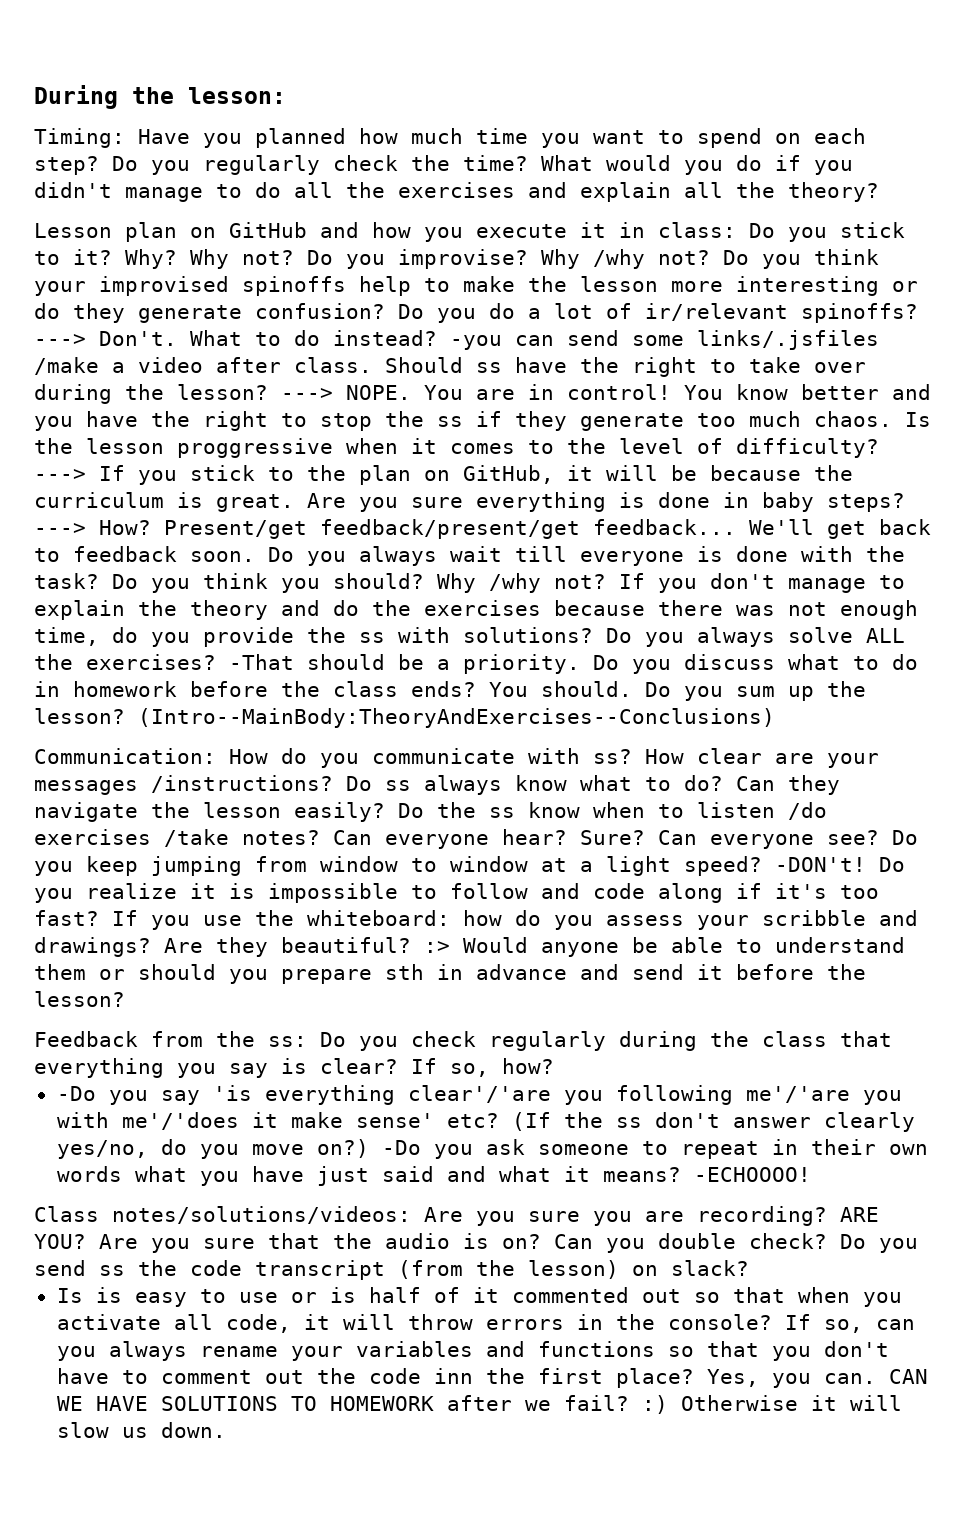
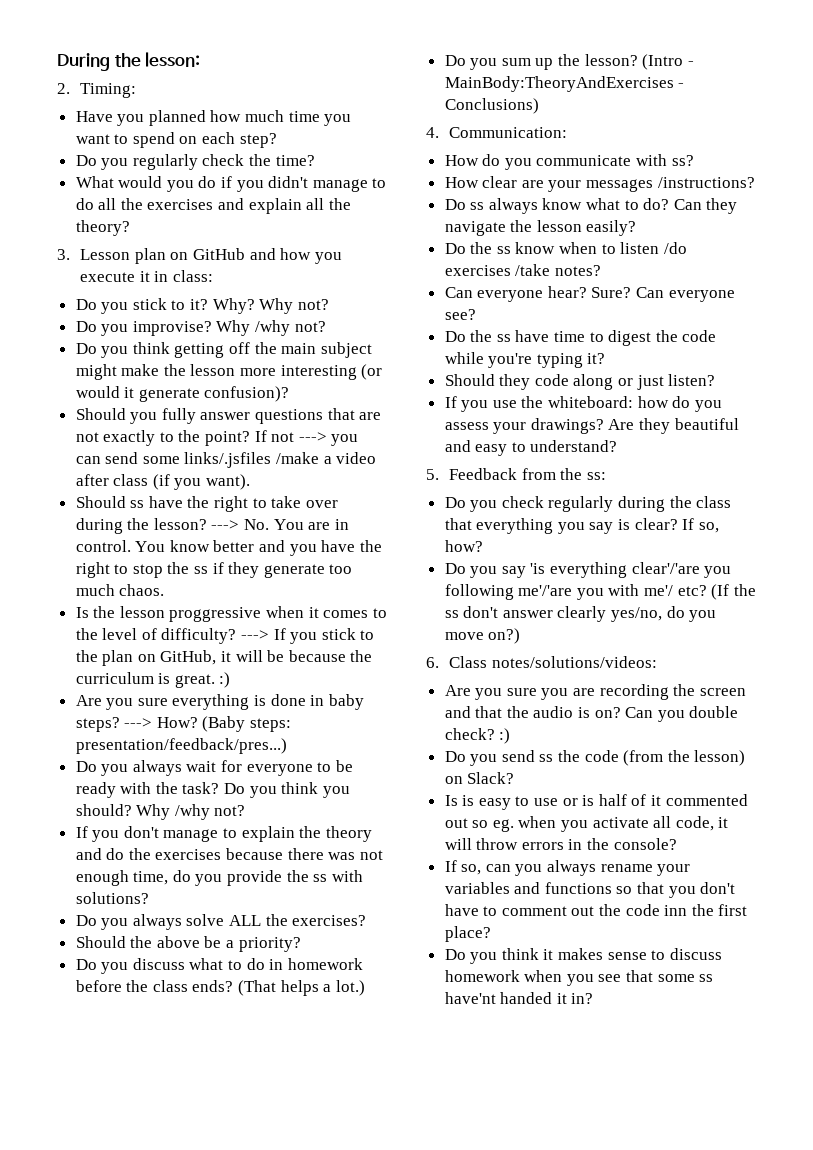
(286, 95) none -> [57,83,70,94] 2.
(125, 138) none -> (137, 90) //
(99, 165) none -> (277, 140) //
(528, 163) none -> (315, 160) //
(879, 192) none -> [57,249,70,260] 3.
(736, 230) none -> (214, 276) //
(294, 257) none -> (329, 304) //
[723,249,879,269] [34,276,450,296] Do you think your improvised spinoffs help to -> [75,342,372,358] [75,364,117,380] // Do you think getting off the main subject might
[892,281,918,292] [34,303,918,323] [34,330,502,350] or do they generate confusion? Do you do a lot of ir/relevant spinoffs? ---> Don't. What to do instead? -you -> [361,364,383,380] [75,386,290,402] [75,408,382,424] [75,430,359,446] (or would it generate confusion)? // Should you fully answer questions that are not exactly to the point? If not ---> you
[294,357,372,373] class. -> [113,474,251,490] class (if you want). //
[346,385,411,400] NOPE. -> [244,519,270,530] No.
[567,384,671,400] control! -> [75,540,131,552] control.
(892, 419) none -> (165, 590) //
(294, 503) none -> [219,672,231,688] :) //
[164,519,931,539] [34,546,788,566] Present/get feedback/present/get feedback... We'll get back to feedback soon. Do you always wait till everyone is done -> [202,716,292,732] [75,738,287,754] [75,760,353,776] [75,782,116,798] (Baby steps: presentation/feedback/pres...) // Do you always wait for everyone to be ready
(606, 581) none -> (246, 810) //
(593, 635) none -> (149, 898) //
[229,654,385,670] -That should -> [75,936,200,948] // Should the above
[463,654,580,674] priority. -> [238,937,301,952] priority? //
[489,681,632,697] You should. -> [238,980,365,996] (That helps a lot.) //
[138,708,775,728] (Intro--MainBody:TheoryAndExercises--Conclusions) // -> [642,54,694,70] [444,76,685,92] [444,98,539,114] [426,127,439,138] (Intro - MainBody:TheoryAndExercises - Conclusions) // 4.
(216, 756) none -> (568, 132) //
(632, 756) none -> (694, 160) //
(333, 784) none -> (755, 182) //
(385, 812) none -> (637, 228) //
(320, 837) none -> (601, 270) //
[892,830,918,845] [34,856,905,876] [34,883,879,903] [34,910,99,926] Do you keep jumping from window to window at a light speed? -DON't! Do you realize it is impossible to follow and code along if it's too fast? -> [444,330,717,346] [444,352,606,368] [444,374,716,390] // Do the ss have time to digest the code while you're typing it? // Should they code along or just listen? //
[762,910,918,926] scribble and -> (527, 428) none
[281,937,905,957] [34,964,866,984] [34,991,125,1007] beautiful? :> Would anyone be able to understand them or should you prepare sth in advance and send it before the lesson? // -> [674,418,739,430] [444,440,618,456] [426,469,439,480] beautiful and easy to understand? // 5.
(307, 1041) none -> (607, 476) //
[56,1086,96,1101] -Do -> [444,563,466,574] Do
[121,1112,434,1130] me'/'does it make sense' -> [644,585,674,596] me'/
[381,1139,928,1159] [56,1166,811,1186] -Do you ask someone to repeat in their own words what you have just said and what it means? -ECHOOOO! // -> [426,657,439,668] // 6.
(411, 1215) none -> (657, 662) //
[697,1206,879,1226] [34,1234,255,1253] recording? ARE YOU? Are you sure -> [599,684,746,700] [444,706,471,718] recording the screen and
(827, 1241) none -> [499,728,511,744] :) //
[255,1260,385,1280] transcript -> (619, 756) none
[671,1260,749,1276] slack? -> [467,772,515,784] Slack?
[732,1287,785,1303] that -> [492,819,514,832] eg.
(772, 1322) none -> (677, 844) //
[706,1369,928,1388] [56,1395,902,1414] [56,1422,226,1438] Yes, you can. CAN WE HAVE SOLUTIONS TO HOMEWORK after we fail? :) Otherwise it will slow us down. -> [444,948,722,964] [444,970,714,986] [444,992,594,1004] // Do you think it makes sense to discuss homework when you see that some ss have'nt handed it in?

